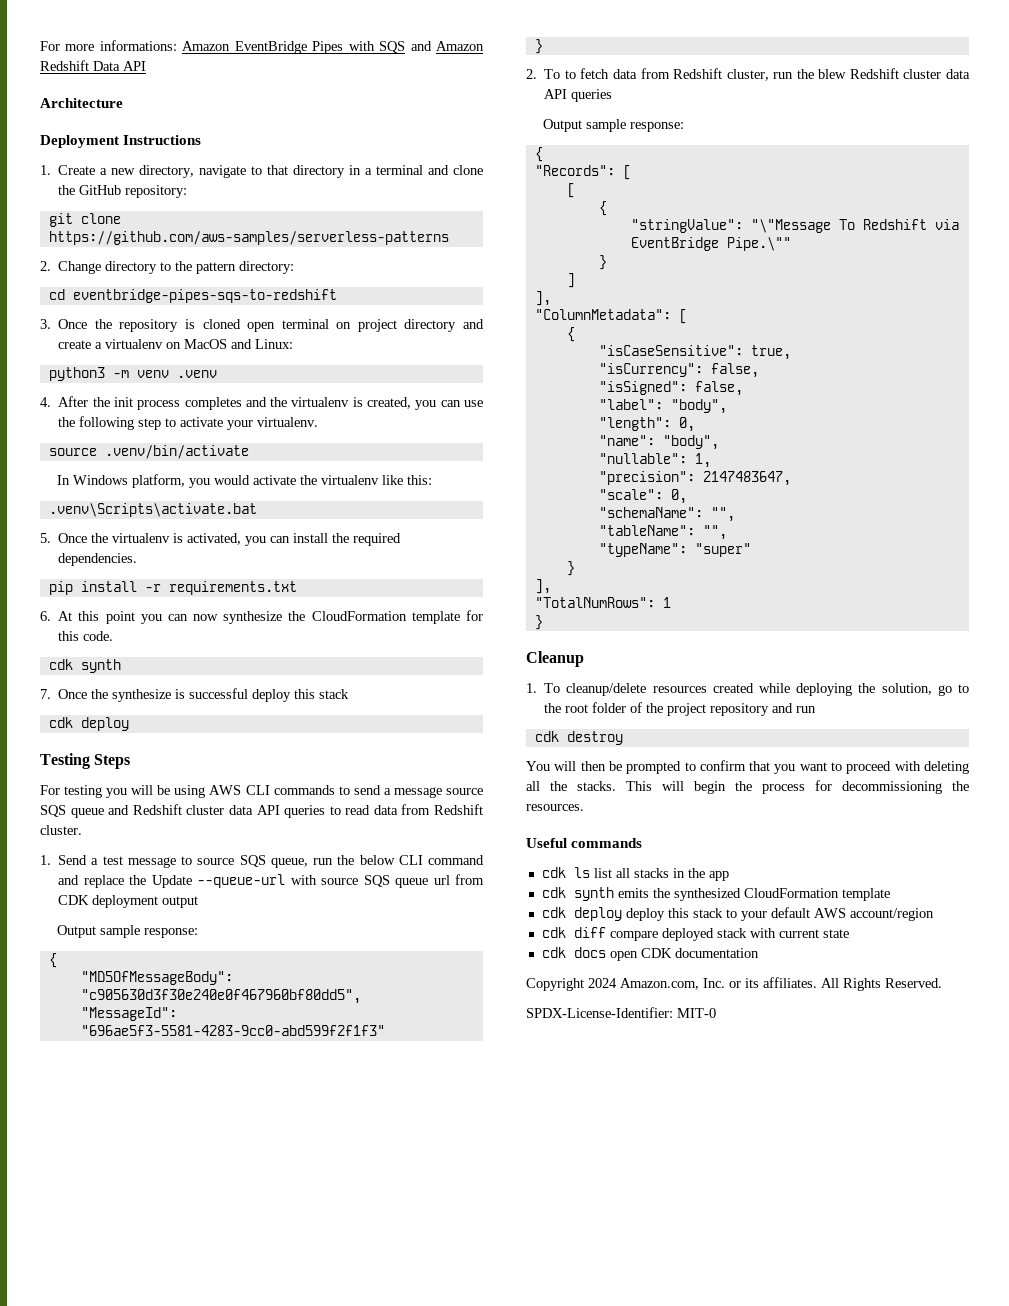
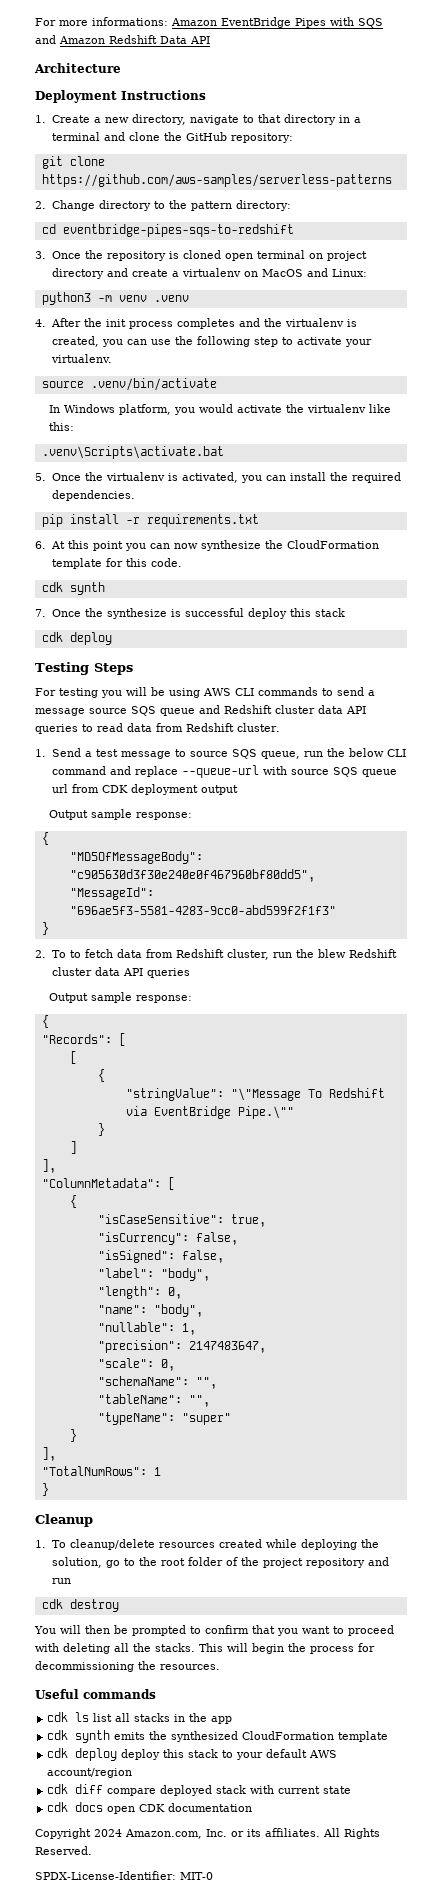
[129,875,192,888] the Update -> (178, 771) none

